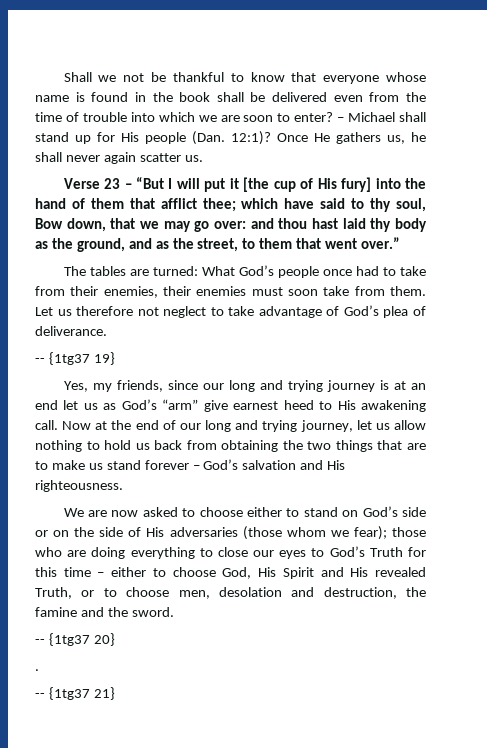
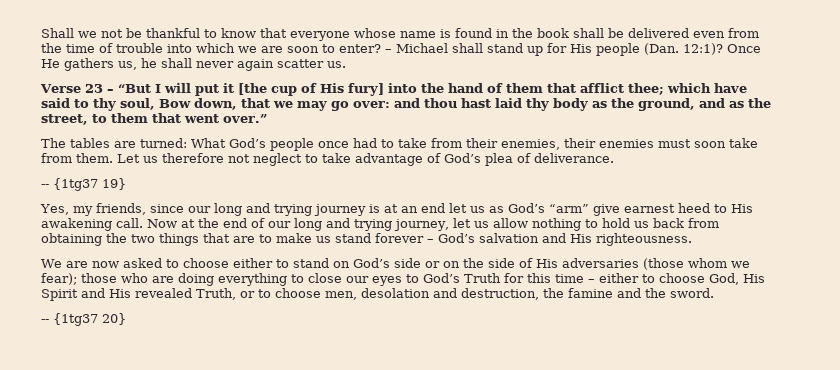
[35,669,39,671] [35,687,115,700] // . // -- {1tg37 21} -> (126, 319) none

